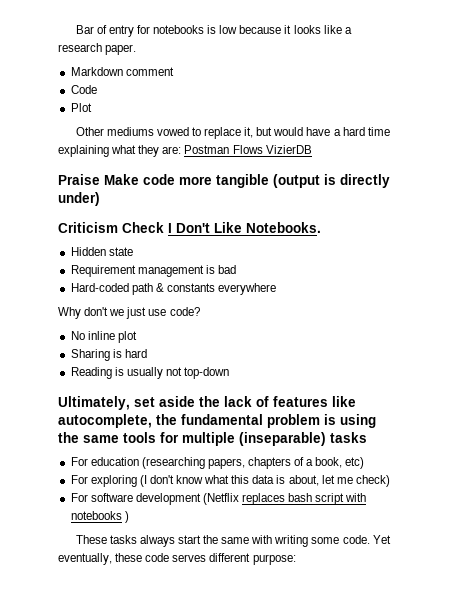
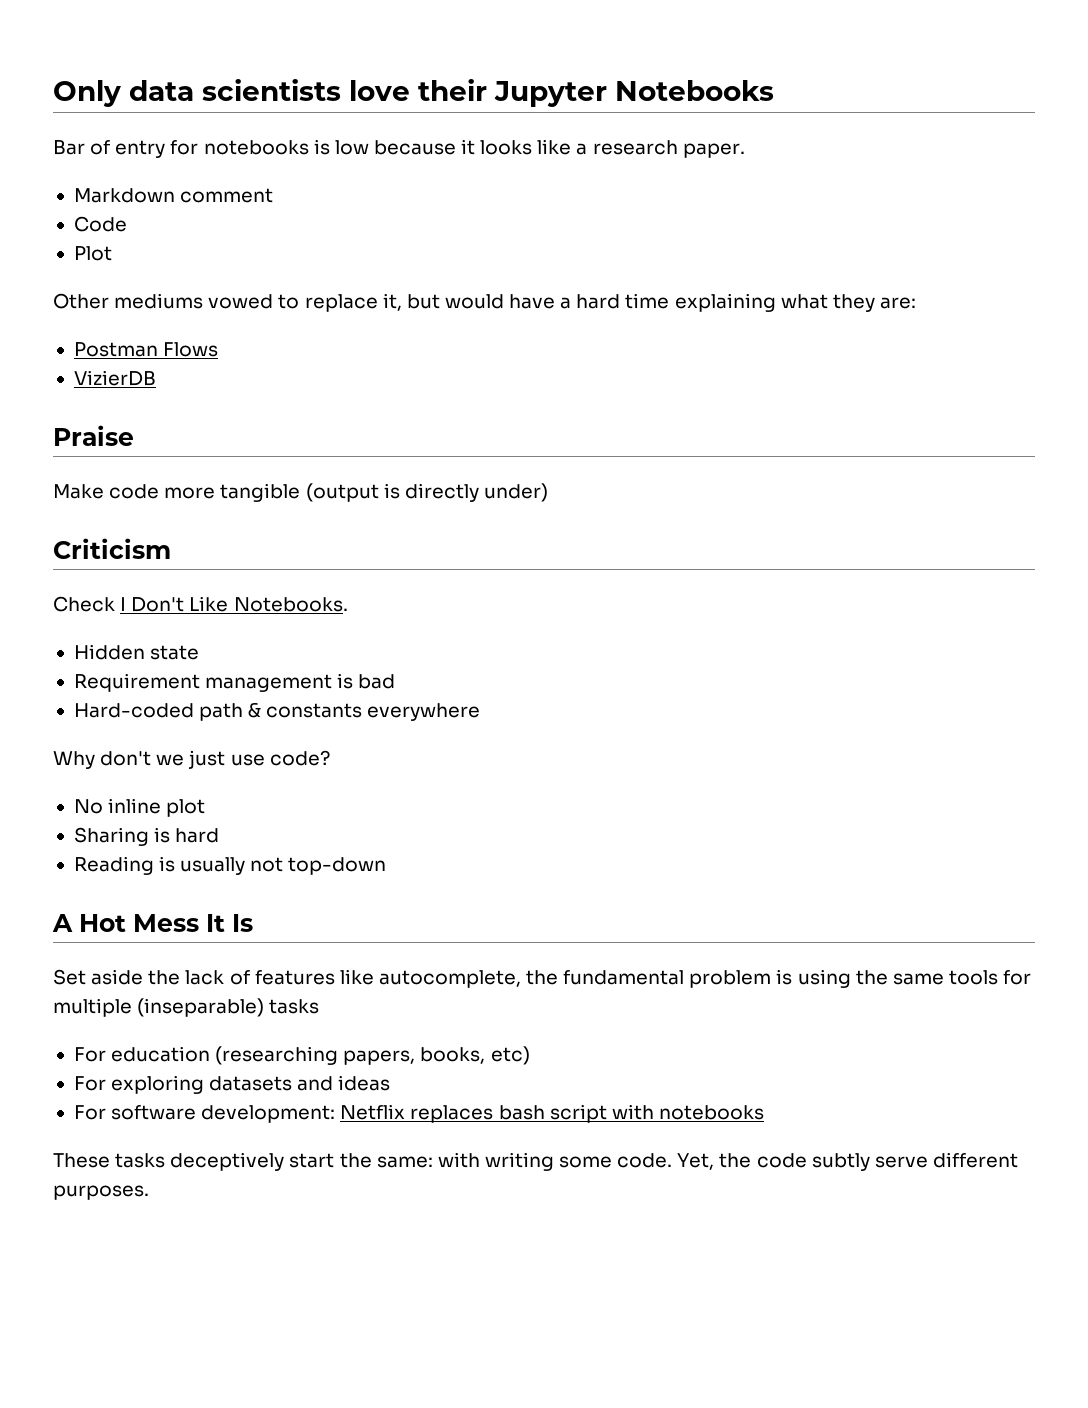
(75, 29) none -> [53,79,774,107] Only data scientists love their Jupyter Notebooks //
(182, 150) none -> (916, 303) //
(263, 149) none -> (219, 349) //
(100, 179) none -> (134, 435) //
(118, 227) none -> (171, 548) //
[58,396,155,410] Ultimately, set -> [52,914,253,932] [53,969,86,985] A Hot Mess It Is // Set
[248,457,343,469] chapters of a book, -> [420,1047,486,1064] books,
[139,475,390,487] (I don't know what this data is about, let me check) -> [209,1075,391,1091] datasets and ideas
[135,493,239,505] development (Netflix -> [201,1104,406,1123] development: Netflix
[124,511,129,523] ) -> (764, 1112) none
[139,535,175,547] always -> [170,1152,285,1171] deceptively
[221,537,250,544] same -> [376,1156,433,1168] same:
[372,535,391,544] [58,553,296,565] Yet eventually, these code serves different purpose: -> [677,1152,1018,1171] [53,1185,149,1200] Yet, the code subtly serve different purposes.

